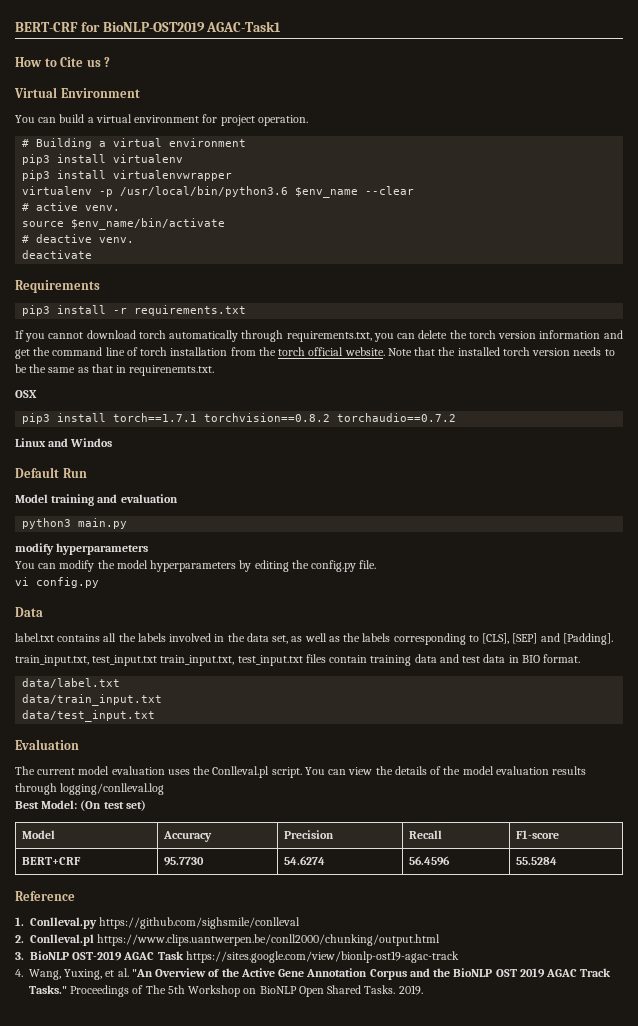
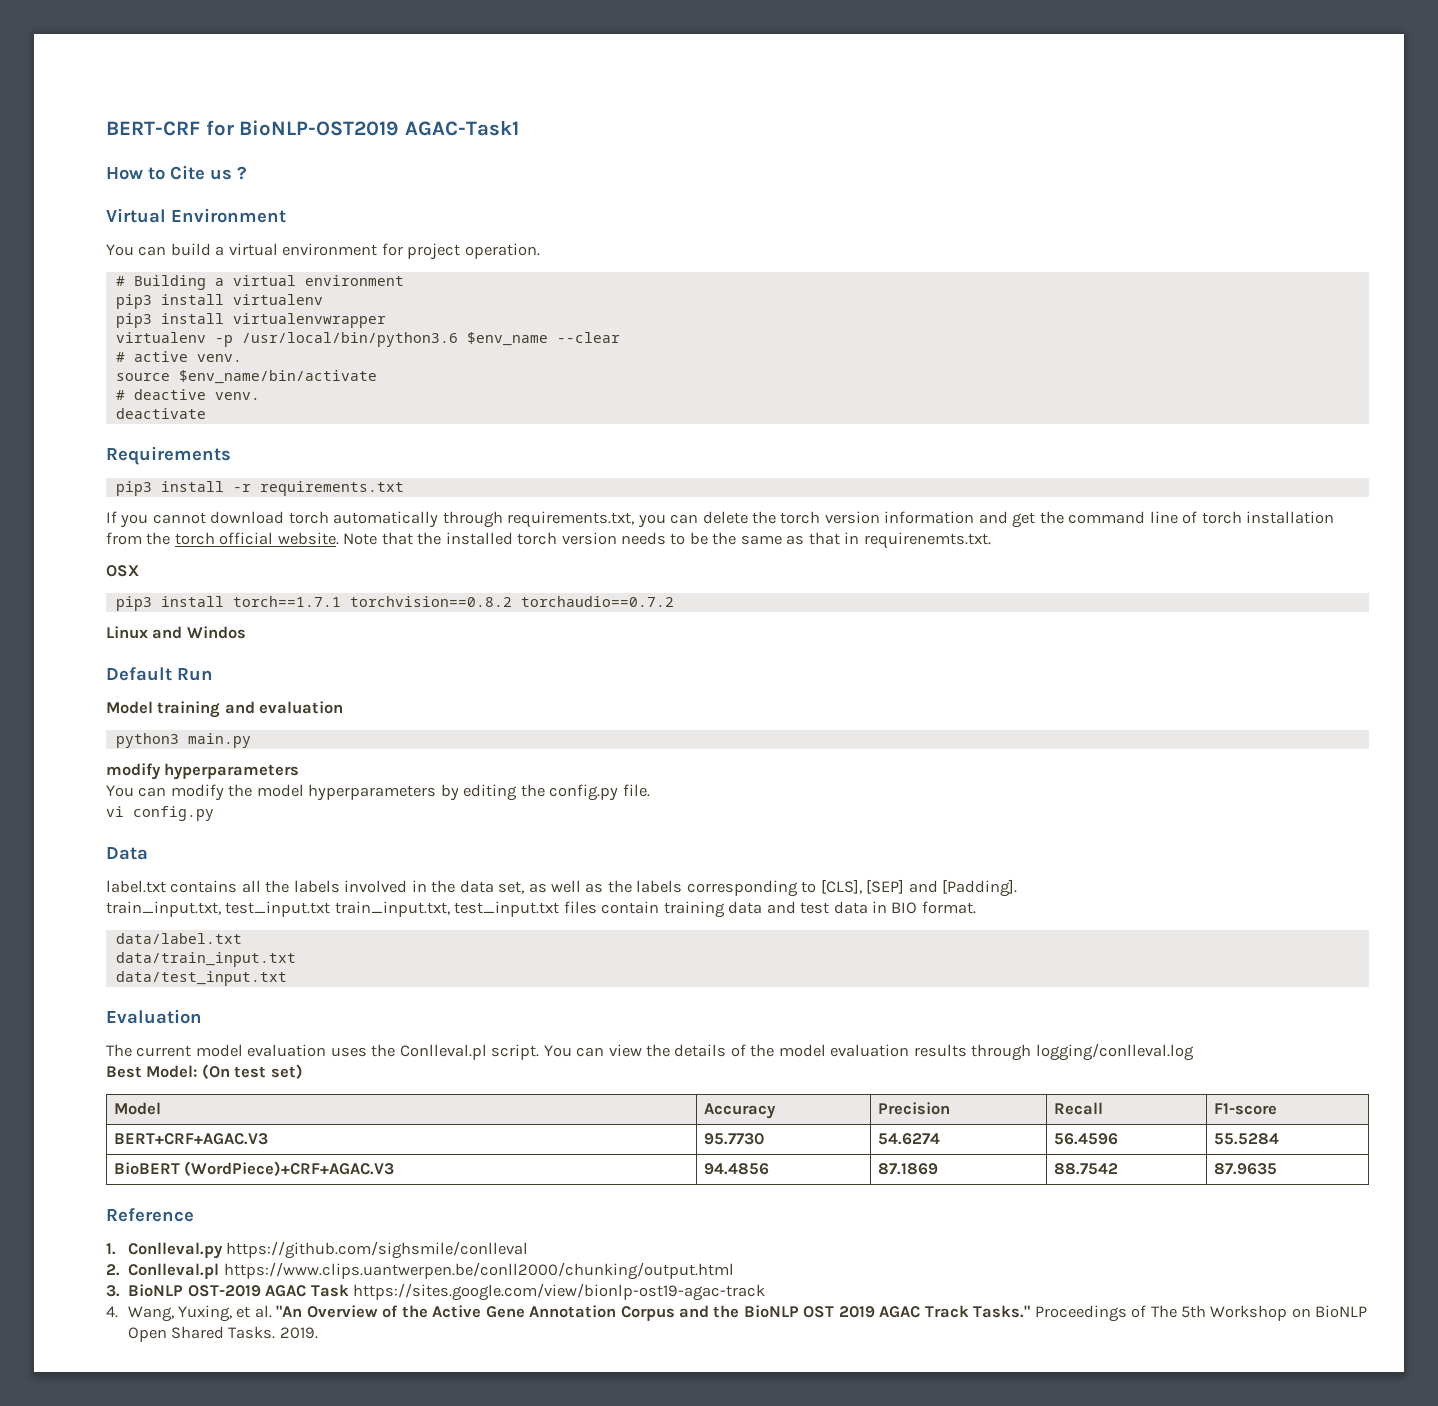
[21,857,81,865] BERT+CRF -> [113,1133,268,1145] BERT+CRF+AGAC.V3
(557, 861) none -> [113,1161,395,1176] [703,1163,769,1175] [877,1163,938,1175] [1053,1163,1118,1175] [1213,1163,1277,1175] // BioBERT (WordPiece)+CRF+AGAC.V3 | 94.4856 | 87.1869 | 88.7542 | 87.9635

